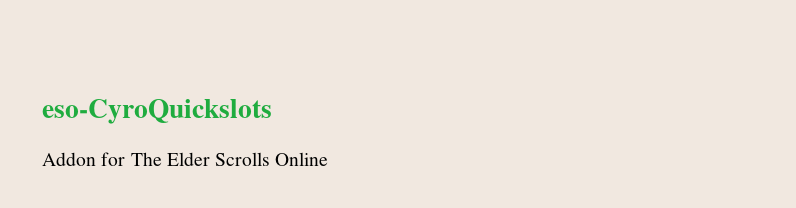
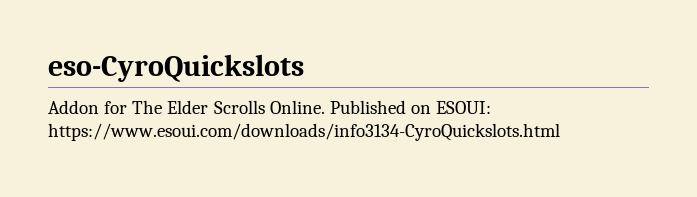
[275,152,329,166] Online -> [269,100,492,114] [48,123,560,141] Online. Published on ESOUI: https://www.esoui.com/downloads/info3134-CyroQuickslots.html

